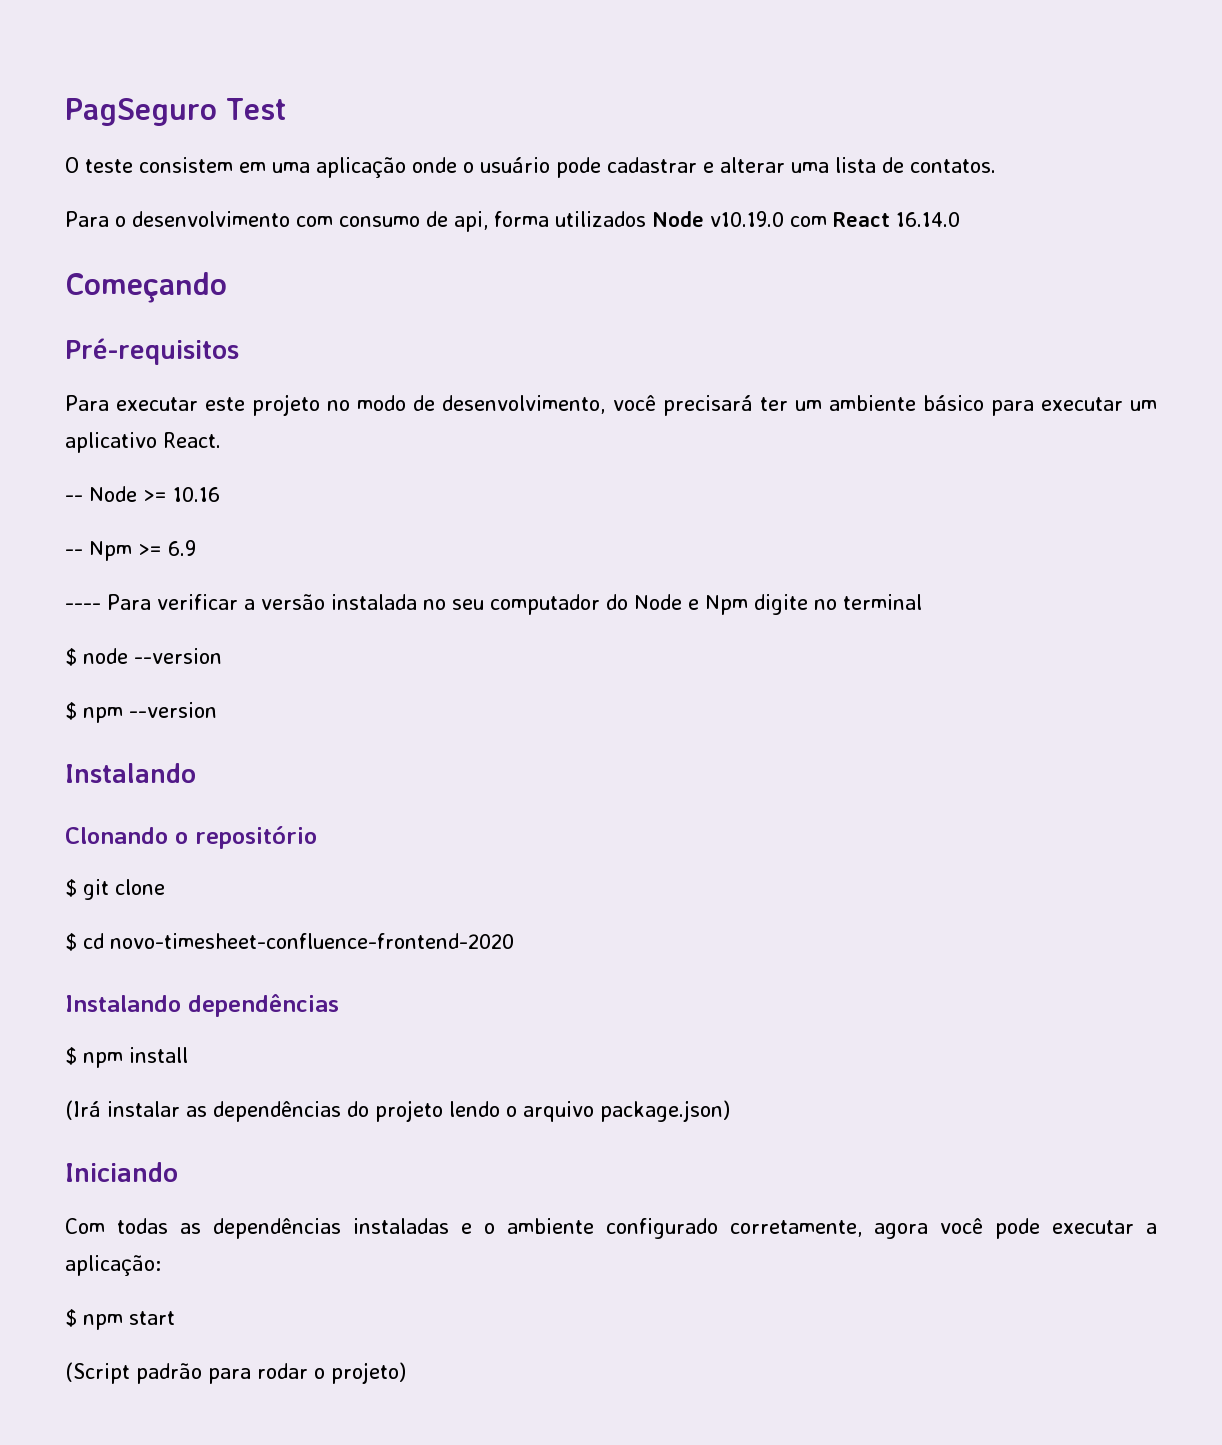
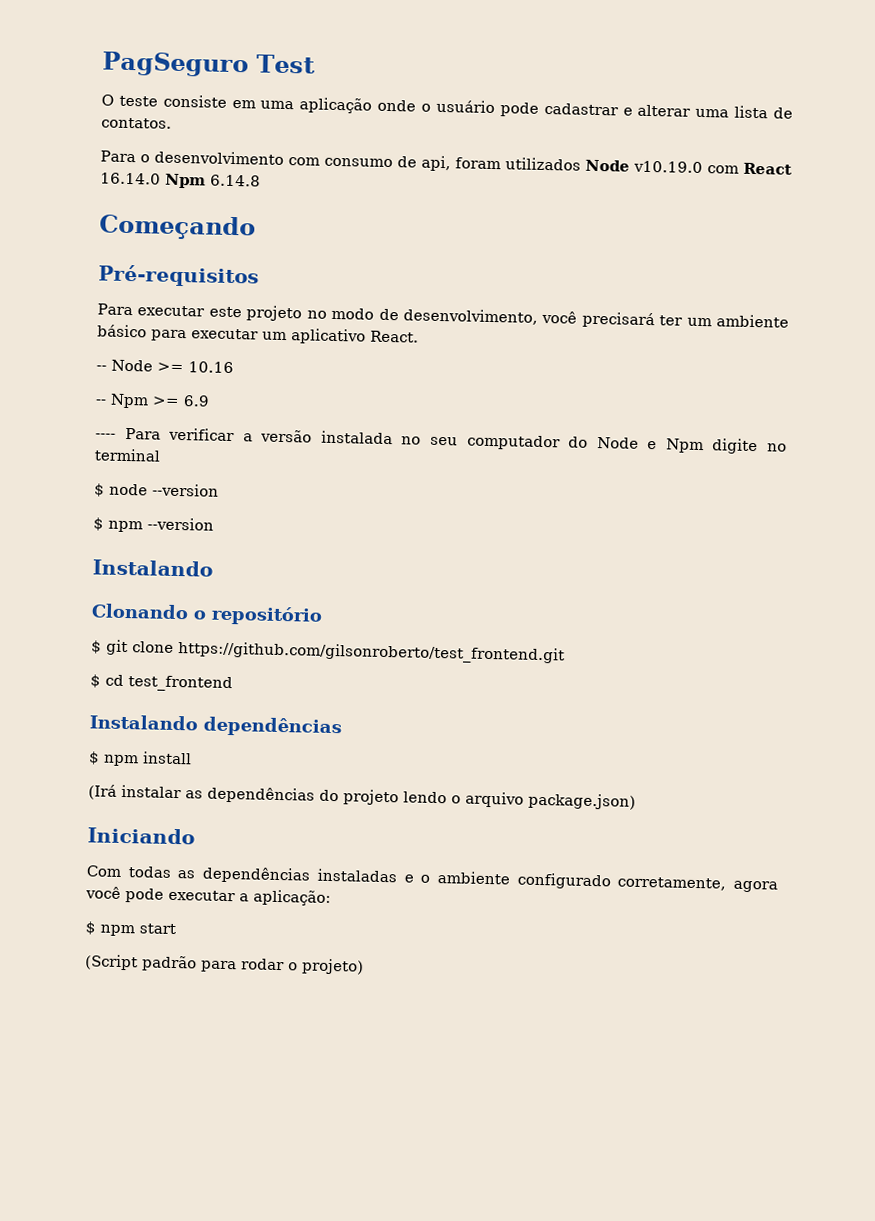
[139,157,233,173] consistem -> [162,94,227,108] consiste
[494,211,549,227] forma -> [455,157,501,170] foram
(960, 219) none -> [165,173,261,189] Npm 6.14.8
(165, 887) none -> [178,641,565,665] https://github.com/gilsonroberto/test_frontend.git
[110,933,514,949] novo-timesheet-confluence-frontend-2020 -> [128,675,233,693] test_frontend

